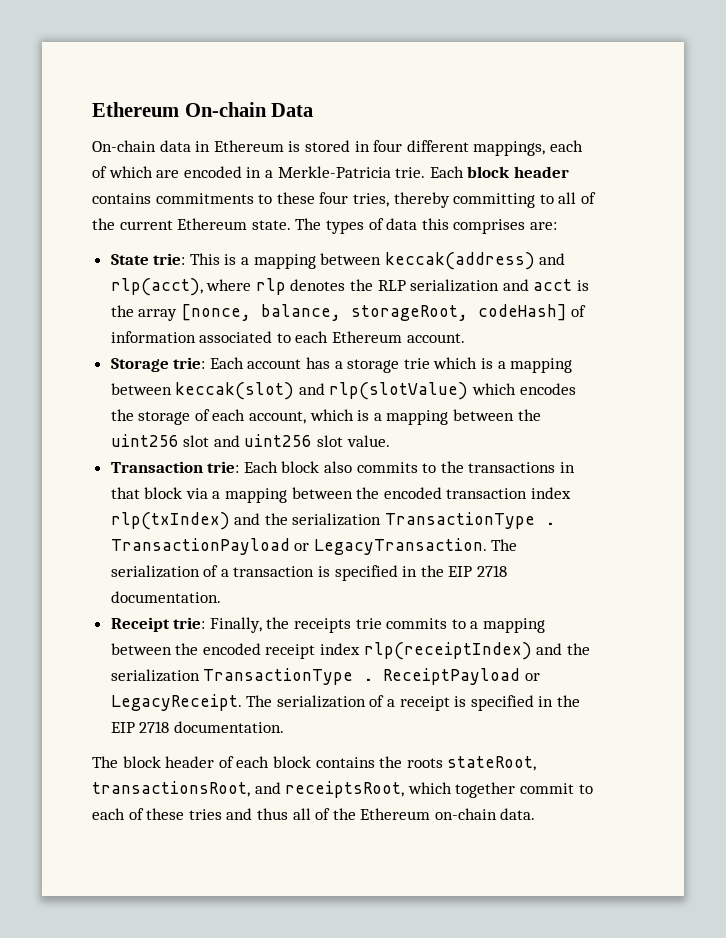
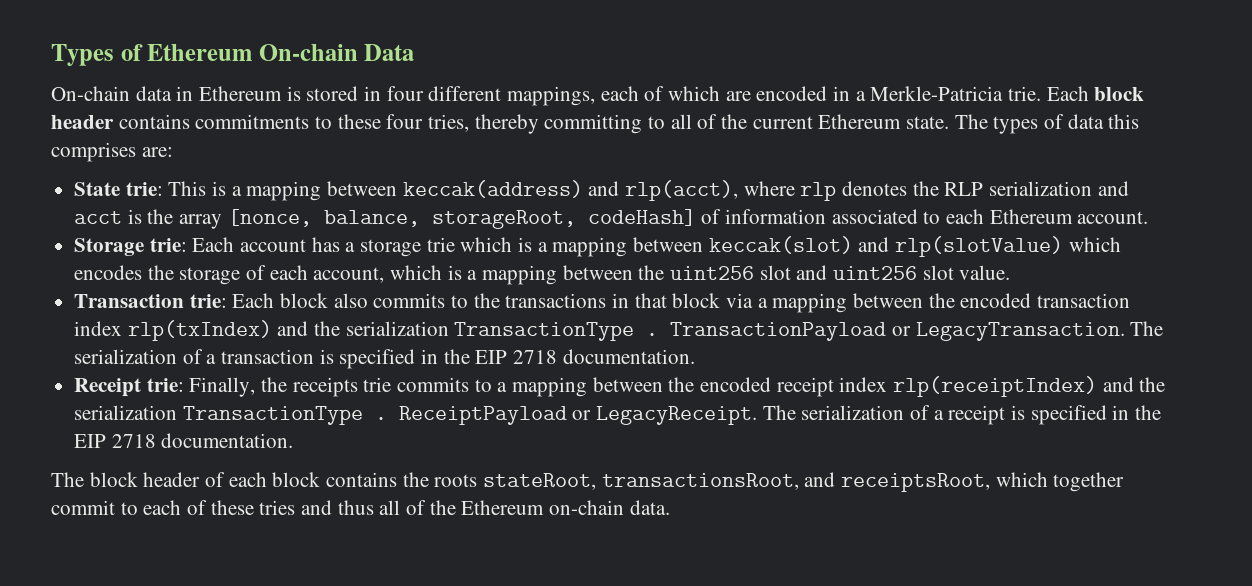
(92, 109) none -> [51,44,143,66] Types of

